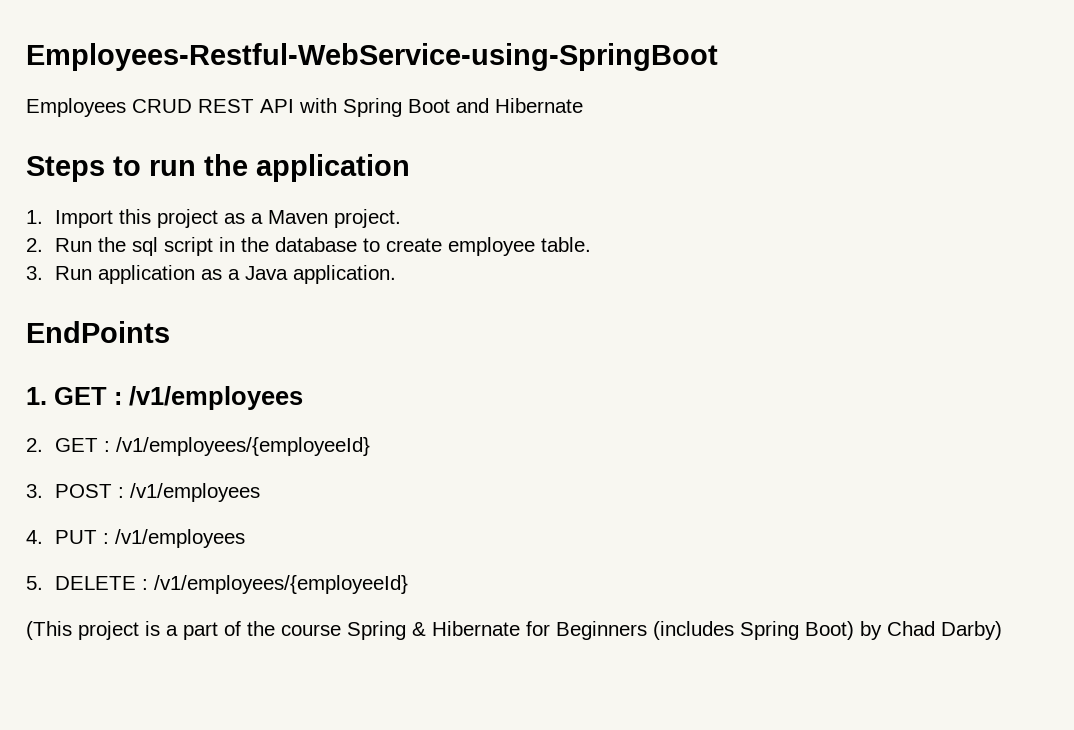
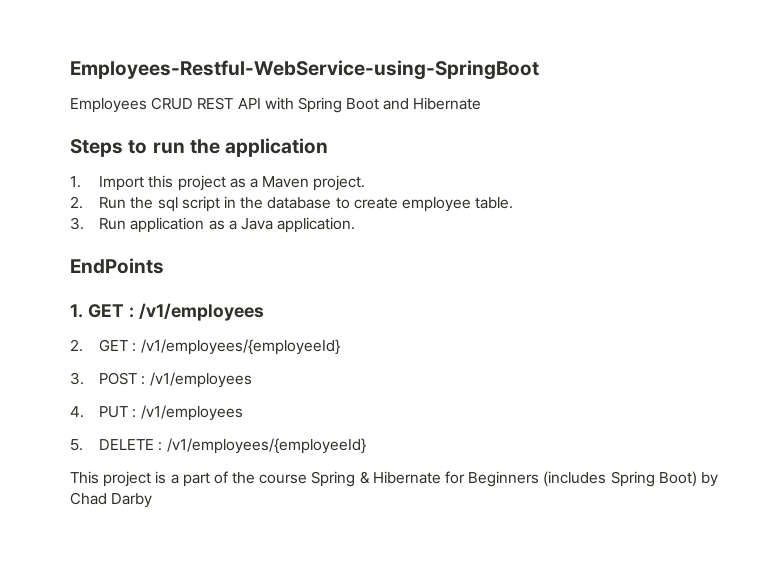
[26,621,72,640] (This -> [70,471,99,484] This
[941,621,1002,640] Darby) -> [111,493,153,508] Darby

